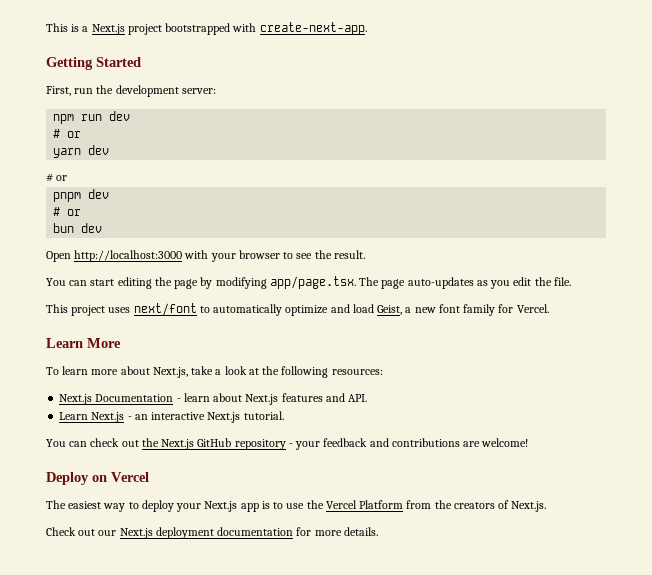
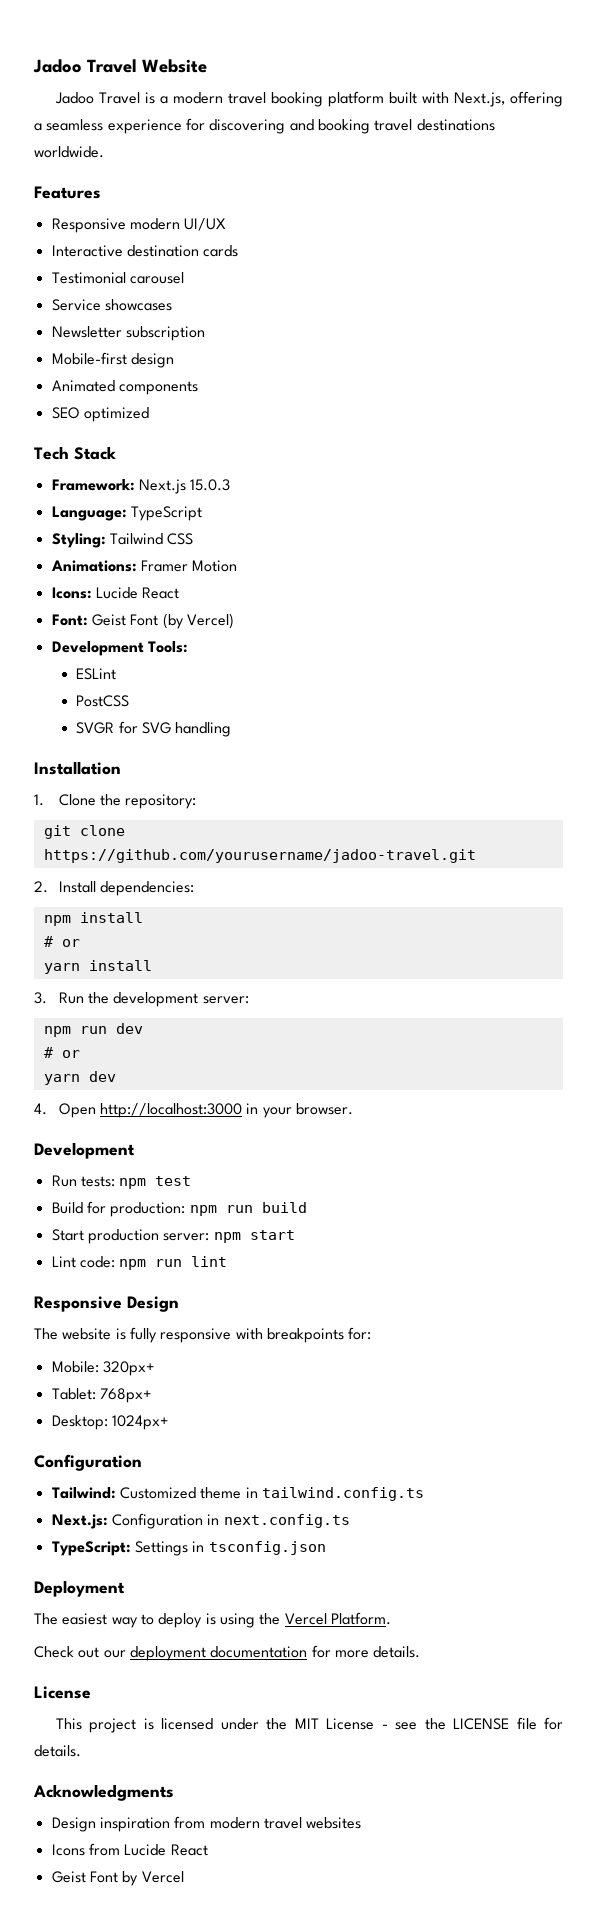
[46,22,367,35] [46,57,141,70] [46,86,94,96] This is a Next.js project bootstrapped with create-next-app. // Getting Started // First, run -> [33,59,207,73] [54,91,564,107] [34,118,495,134] [34,146,104,158] [34,186,101,199] [51,218,227,233] [51,245,239,257] [51,272,184,284] [51,299,172,311] [51,326,205,341] [51,352,174,368] [51,380,198,395] [51,407,149,422] [34,446,116,460] [51,479,231,494] [51,506,202,521] [51,533,194,548] [50,560,238,572] [51,587,180,599] [51,613,234,629] [51,641,188,656] [76,668,117,680] [76,695,130,707] [76,721,232,737] [34,761,121,775] [34,794,197,809] [43,825,125,839] [43,849,476,863] [34,881,195,896] [43,912,143,926] [43,936,80,947] [43,960,152,974] [34,992,84,1004] Jadoo Travel Website // Jadoo Travel is a modern travel booking platform built with Next.js, offering a seamless experience for discovering and booking travel destinations worldwide. // Features // Responsive modern UI/UX // Interactive destination cards // Testimonial carousel // Service showcases // Newsletter subscription // Mobile-first design // Animated components // SEO optimized // Tech Stack // Framework: Next.js 15.0.3 // Language: TypeScript // Styling: Tailwind CSS // Animations: Framer Motion // Icons: Lucide React // Font: Geist Font (by Vercel) // Development Tools: // ESLint // PostCSS // SVGR for SVG handling // Installation // 1. Clone the repository: // git clone https://github.com/yourusername/jadoo-travel.git // 2. Install dependencies: // npm install // # or // yarn install // 3. Run
[46,173,68,182] [53,189,110,202] [53,207,82,216] [53,223,103,233] [46,250,365,262] [46,276,571,289] [46,303,549,316] [46,338,121,348] [46,366,383,378] [59,393,368,405] [59,411,284,423] [46,438,529,450] [46,472,149,485] # or // pnpm dev // # or // bun dev // Open http://localhost:3000 with your browser to see the result. // You can start editing the page by modifying app/page.tsx. The page auto-updates as you edit the file. // This project uses next/font to automatically optimize and load Geist, a new font family for Vercel. // Learn More // To learn more about Next.js, take a look at the following resources: // Next.js Documentation - learn about Next.js features and API. // Learn Next.js - an interactive Next.js tutorial. // You can check out the Next.js GitHub repository - your feedback and contributions are welcome! // Deploy on Vercel -> [34,1103,354,1118] [34,1142,135,1159] [51,1175,192,1189] [51,1201,307,1217] [51,1229,295,1244] [51,1256,228,1270] [34,1296,179,1312] [34,1327,372,1343] [51,1361,155,1376] [51,1388,152,1403] [51,1415,169,1430] [34,1454,142,1471] [51,1487,424,1501] [51,1513,350,1529] [51,1541,326,1556] [34,1580,125,1597] 4. Open http://localhost:3000 in your browser. // Development // Run tests: npm test // Build for production: npm run build // Start production server: npm start // Lint code: npm run lint // Responsive Design // The website is fully responsive with breakpoints for: // Mobile: 320px+ // Tablet: 768px+ // Desktop: 1024px+ // Configuration // Tailwind: Customized theme in tailwind.config.ts // Next.js: Configuration in next.config.ts // TypeScript: Settings in tsconfig.json // Deployment
[176,500,547,512] your Next.js app is to use the Vercel Platform from the creators of Next.js. -> [205,1612,391,1628] is using the Vercel Platform.
[119,528,153,539] Next.js -> (126, 1654) none
(378, 531) none -> [34,1686,91,1699] [55,1717,563,1733] [34,1745,81,1757] [33,1784,174,1801] [51,1816,362,1832] [51,1843,208,1856] [51,1871,184,1886] // License // This project is licensed under the MIT License - see the LICENSE file for details. // Acknowledgments // Design inspiration from modern travel websites // Icons from Lucide React // Geist Font by Vercel

